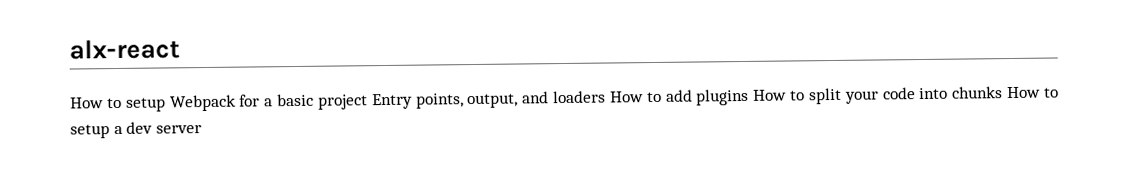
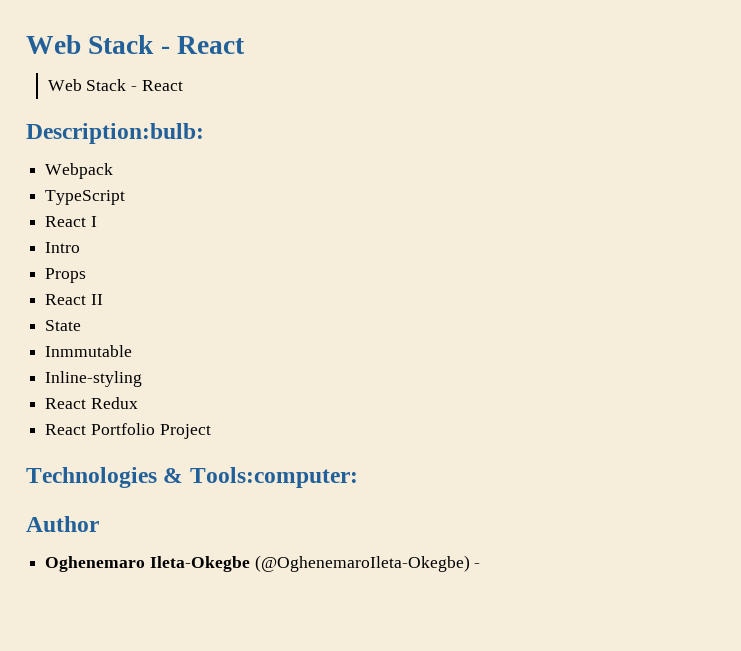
[69,39,180,60] [70,86,1060,112] [70,121,202,139] alx-react // How to setup Webpack for a basic project Entry points, output, and loaders How to add plugins How to split your code into chunks How to setup a dev server -> [26,35,246,54] [47,79,183,91] [26,123,204,144] [45,163,114,179] [45,190,126,205] [45,216,97,227] [45,242,81,253] [45,268,87,283] [45,294,103,305] [45,320,82,331] [45,345,133,357] [45,371,143,387] [45,397,138,409] [45,423,211,439] [26,467,358,488] [26,516,99,532] [45,555,481,572] Web Stack - React // Web Stack - React // Description:bulb: // Webpack // TypeScript // React I // Intro // Props // React II // State // Inmmutable // Inline-styling // React Redux // React Portfolio Project // Technologies & Tools:computer: // Author // Oghenemaro Ileta-Okegbe (@OghenemaroIleta-Okegbe) -

